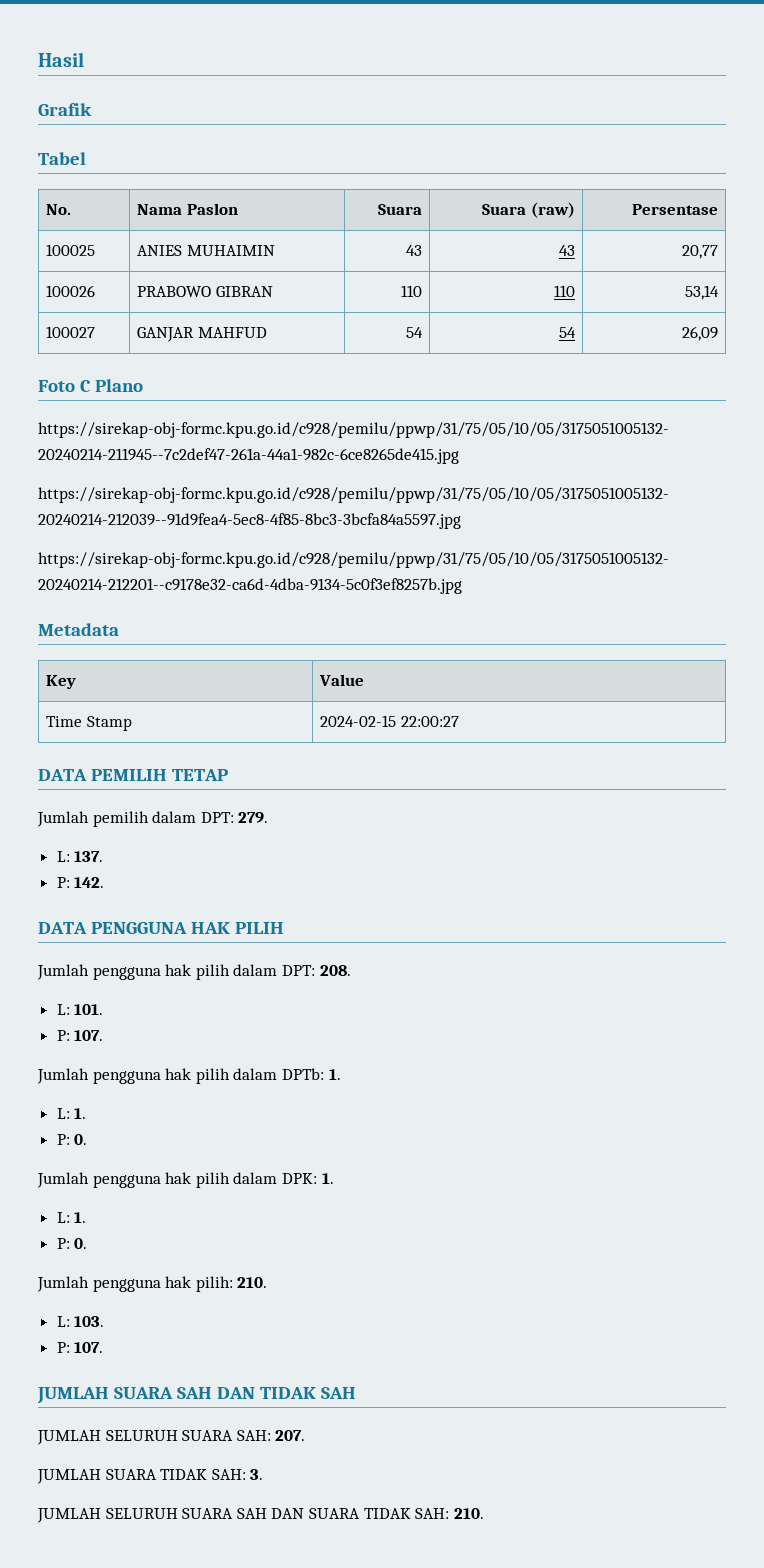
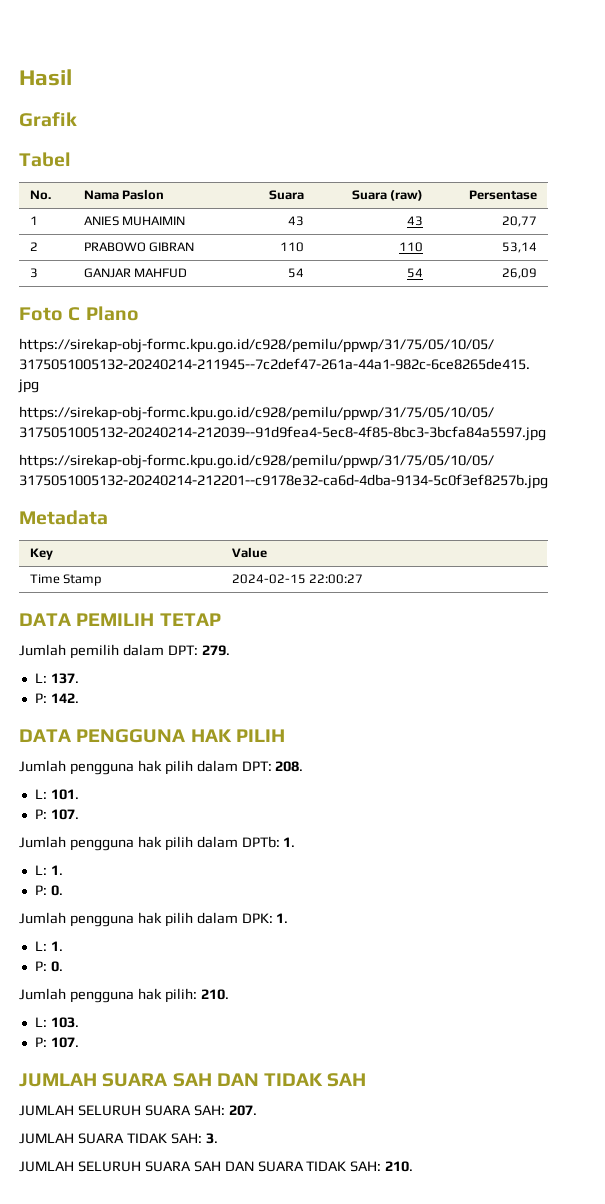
[46,244,96,256] 100025 -> [29,216,38,225] 1
[46,285,96,297] 100026 -> [29,242,38,251] 2
[46,326,96,338] 100027 -> [29,268,38,278] 3

